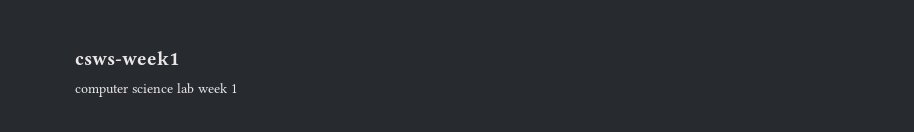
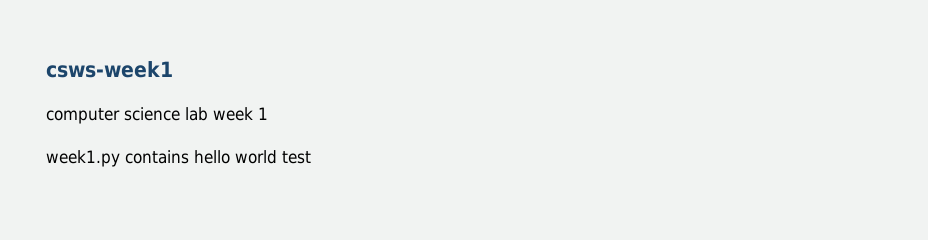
(238, 88) none -> [46,150,311,167] // week1.py contains hello world test

